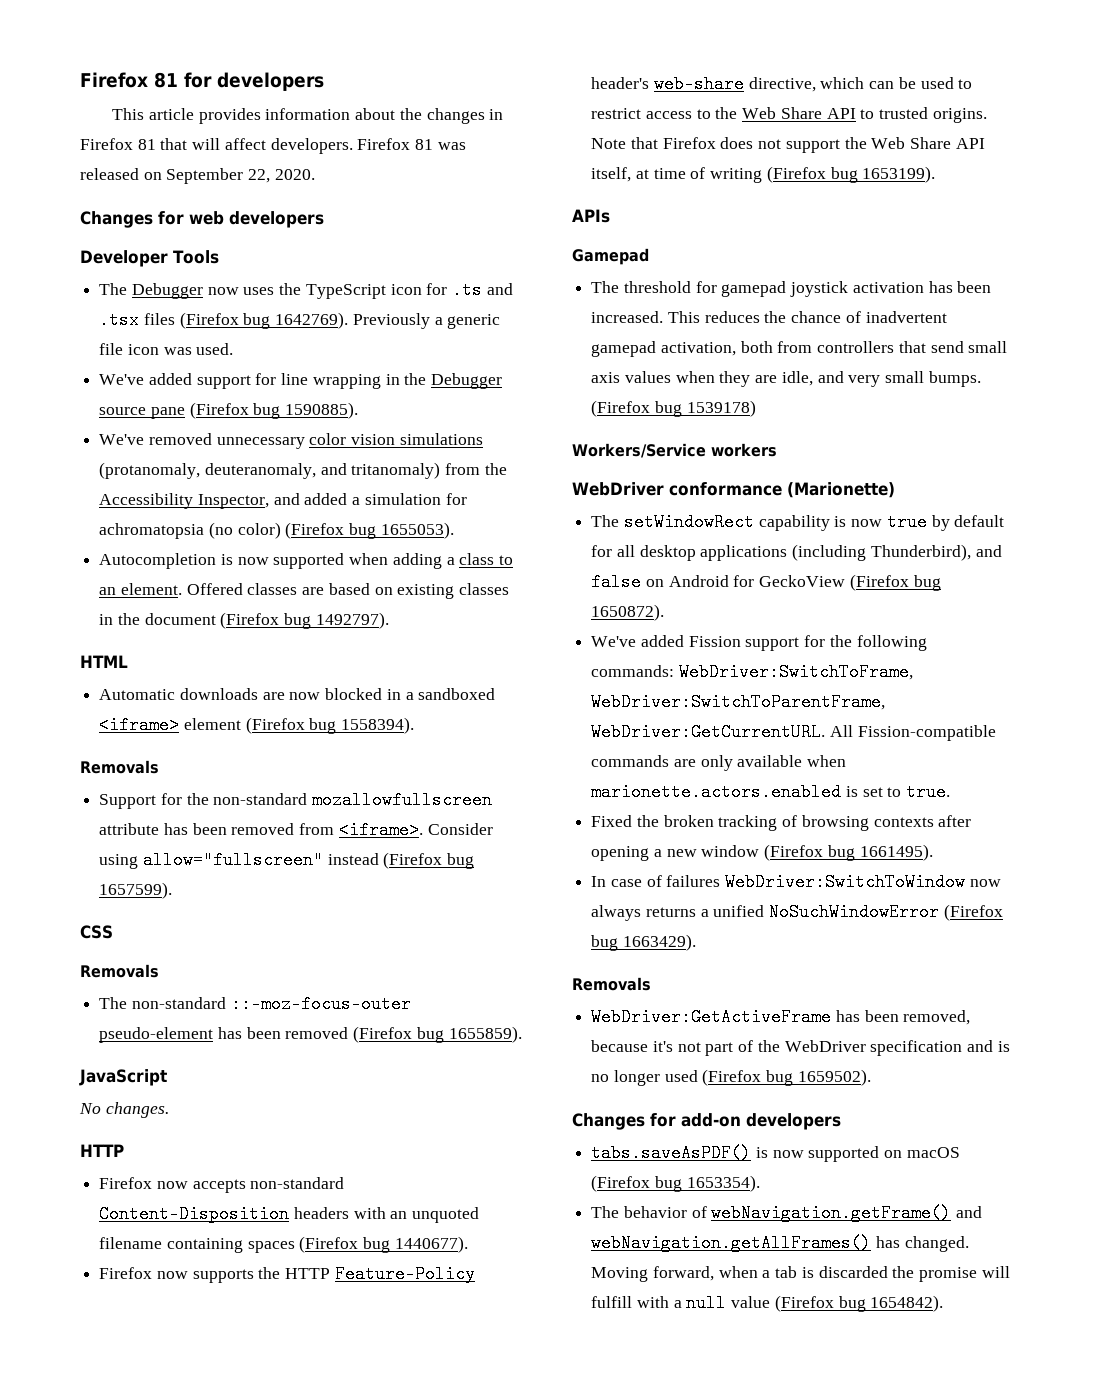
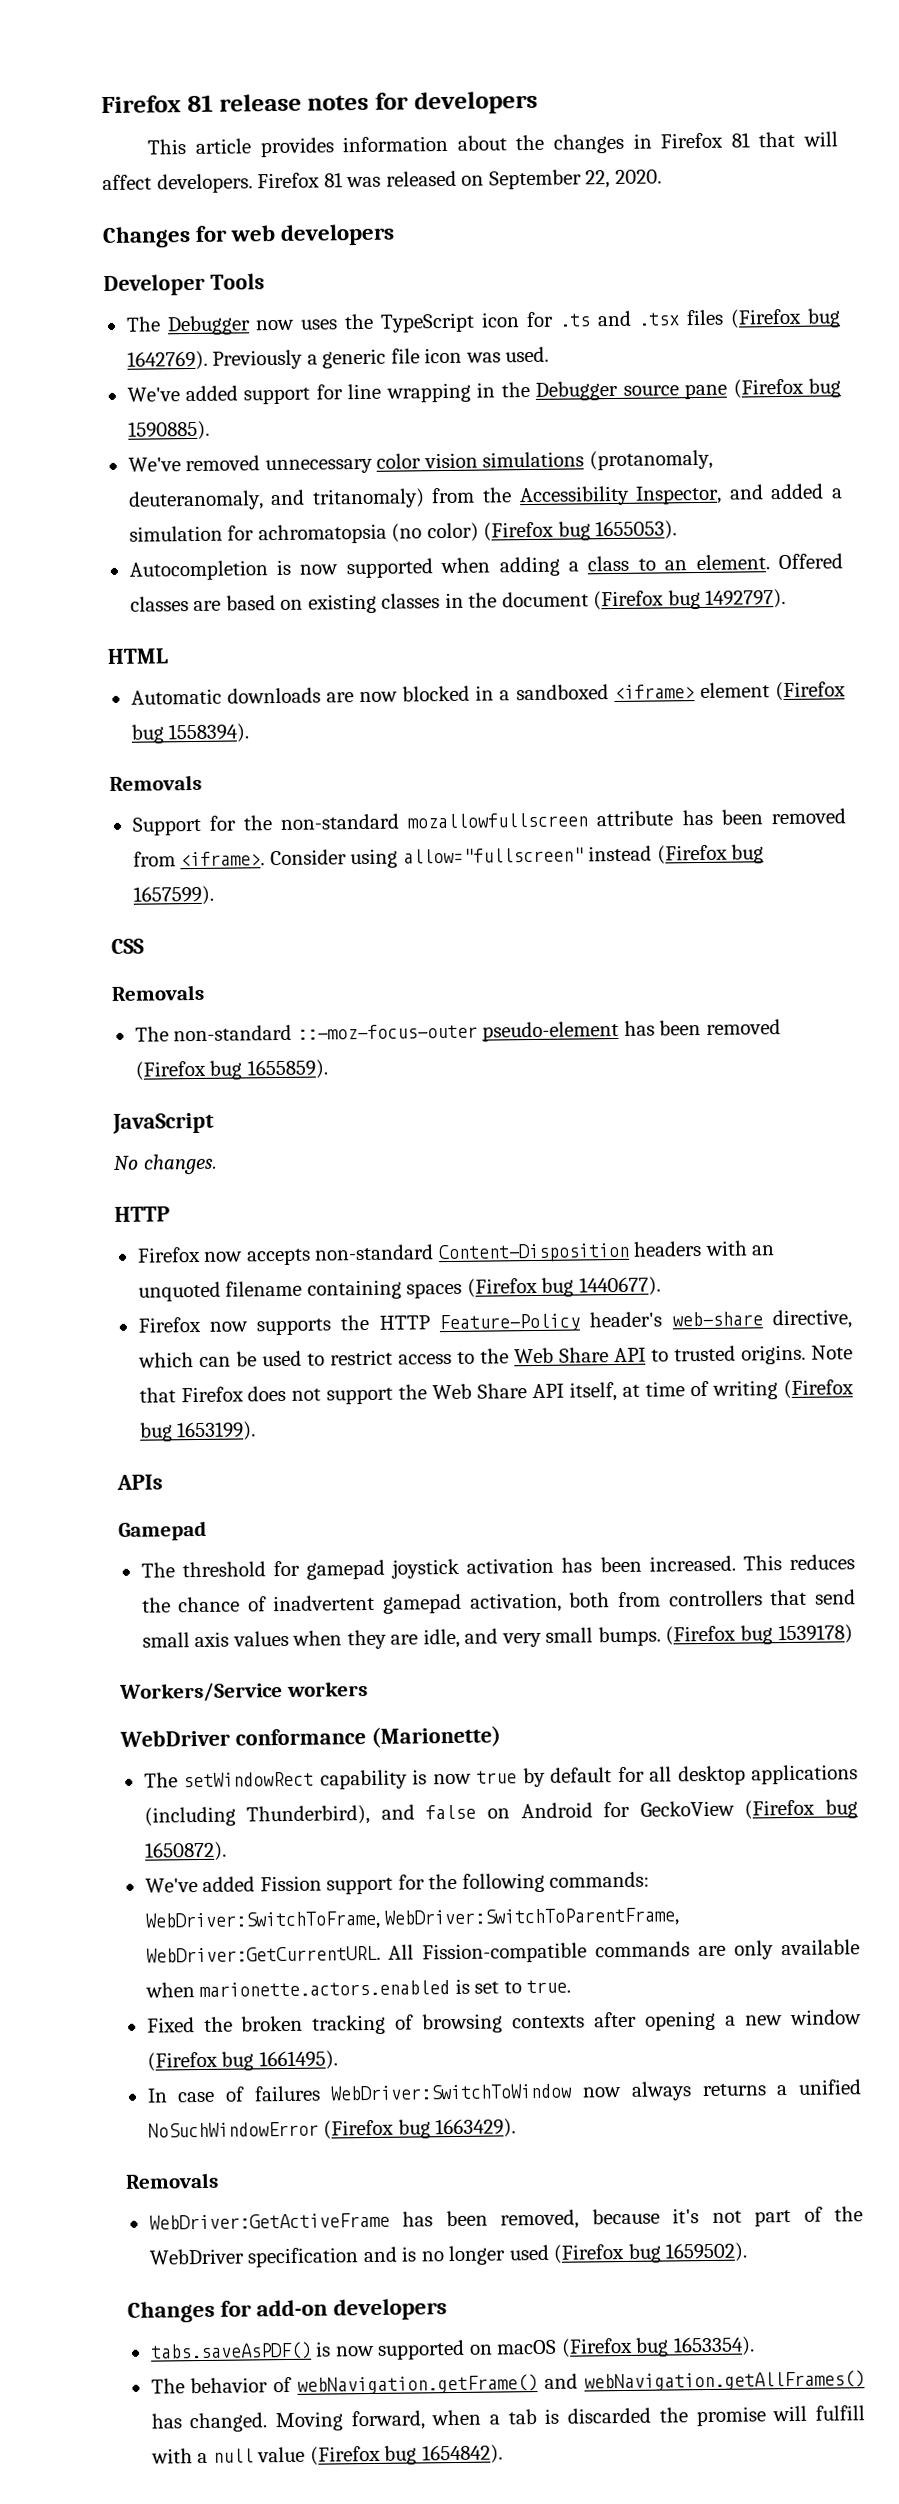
[80,72,178,88] Firefox 81 -> [101,93,370,114] Firefox 81 release notes

